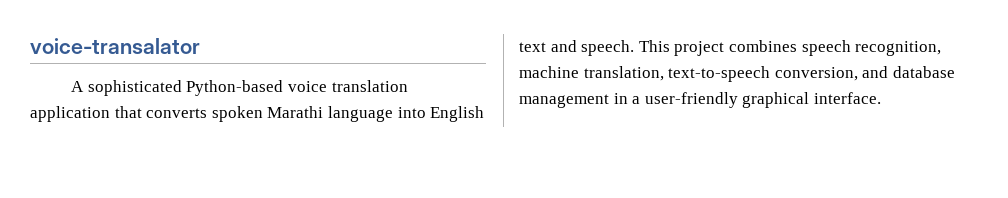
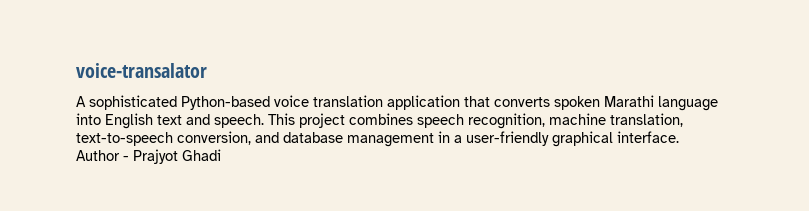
(881, 98) none -> [76,149,221,164] // Author - Prajyot Ghadi

